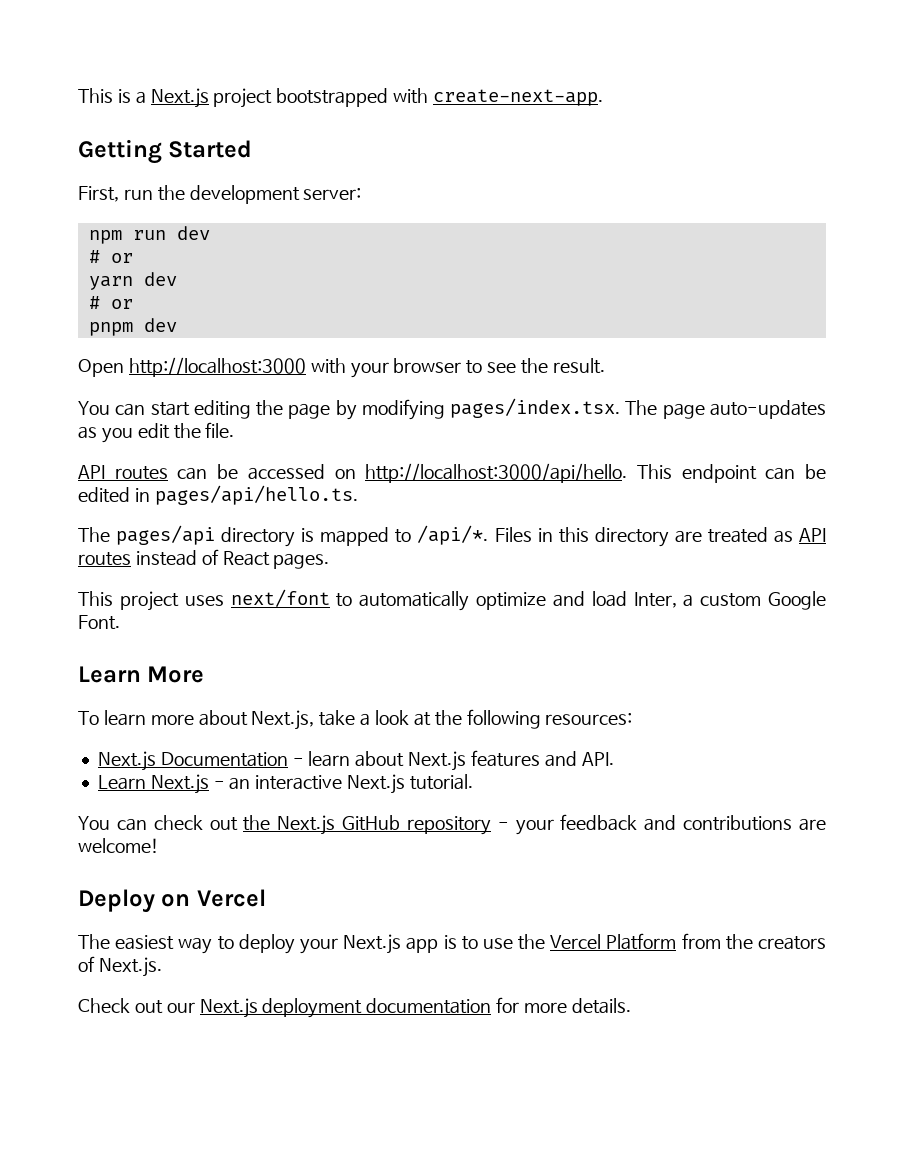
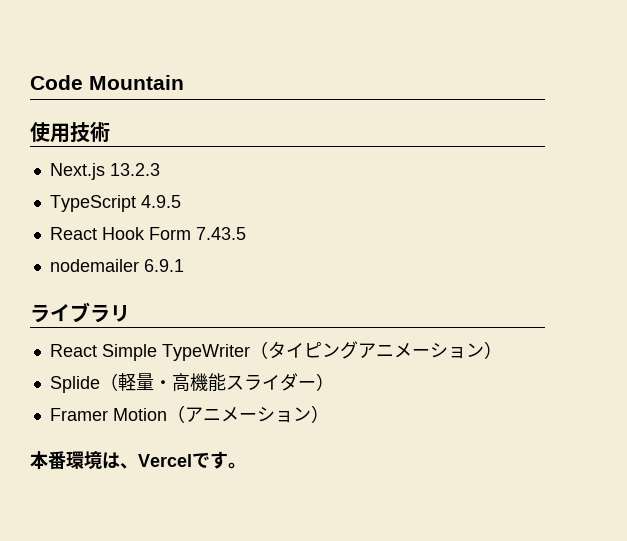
[78,88,604,108] [78,139,253,164] [78,185,362,204] [88,226,210,244] [88,250,133,263] [88,272,177,290] [88,296,133,309] [88,318,177,336] [78,357,605,378] [78,398,826,420] [78,422,235,443] [78,463,826,483] [78,485,358,505] [78,525,826,547] [78,549,330,569] [78,589,826,611] [78,615,120,630] [78,666,205,683] [78,709,633,730] [97,750,614,771] [97,774,473,794] [78,814,827,835] [78,838,159,853] [78,889,266,913] [78,933,826,954] [78,956,162,977] [78,997,631,1018] This is a Next.js project bootstrapped with create-next-app. // Getting Started // First, run the development server: // npm run dev // # or // yarn dev // # or // pnpm dev // Open http://localhost:3000 with your browser to see the result. // You can start editing the page by modifying pages/index.tsx. The page auto-updates as you edit the file. // API routes can be accessed on http://localhost:3000/api/hello. This endpoint can be edited in pages/api/hello.ts. // The pages/api directory is mapped to /api/*. Files in this directory are treated as API routes instead of React pages. // This project uses next/font to automatically optimize and load Inter, a custom Google Font. // Learn More // To learn more about Next.js, take a look at the following resources: // Next.js Documentation - learn about Next.js features and API. // Learn Next.js - an interactive Next.js tutorial. // You can check out the Next.js GitHub repository - your feedback and contributions are welcome! // Deploy on Vercel // The easiest way to deploy your Next.js app is to use the Vercel Platform from the creators of Next.js. // Check out our Next.js deployment documentation for more details. -> [30,75,184,90] [30,121,110,143] [49,163,160,180] [49,195,181,212] [49,227,246,240] [49,259,184,272] [30,302,130,323] [49,341,502,361] [49,373,334,393] [49,405,329,423] [30,451,246,470] Code Mountain // 使用技術 // Next.js 13.2.3 // TypeScript 4.9.5 // React Hook Form 7.43.5 // nodemailer 6.9.1 // ライブラリ // React Simple TypeWriter（タイピングアニメーション） // Splide（軽量・高機能スライダー） // Framer Motion（アニメーション） // 本番環境は、Vercelです。

